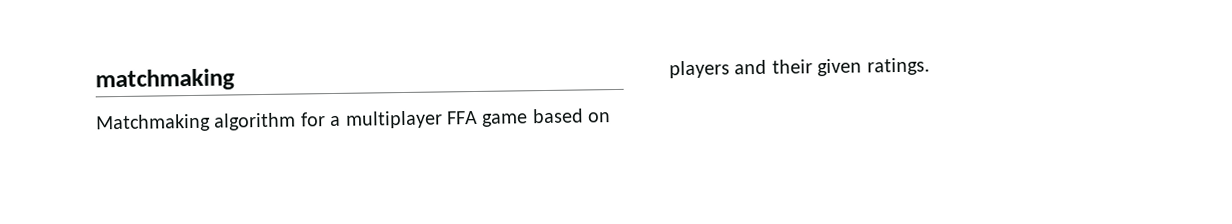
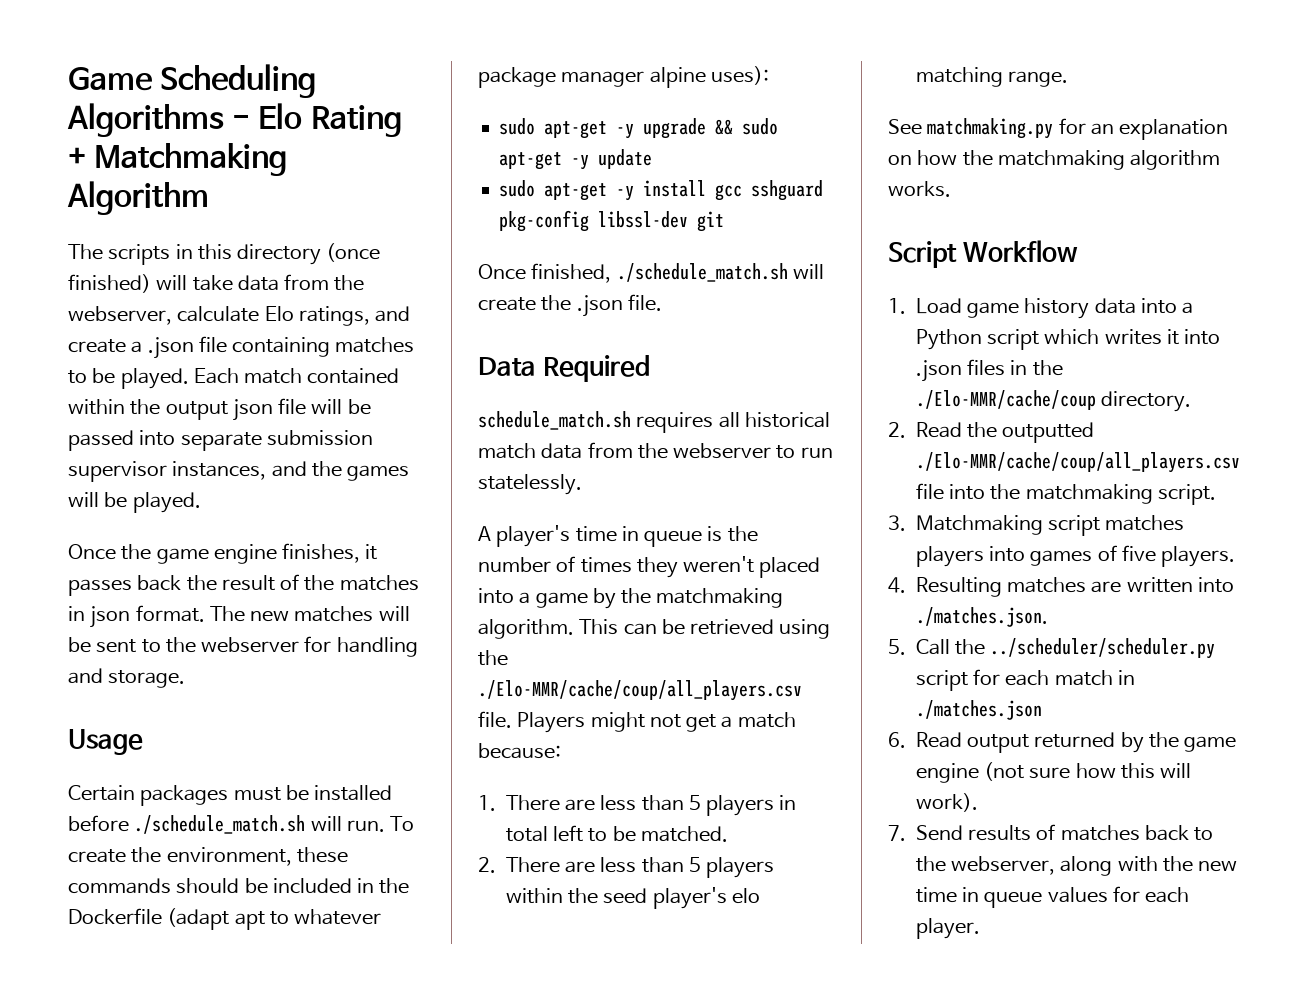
[95,68,235,92] [95,108,612,133] [669,57,930,79] matchmaking // Matchmaking algorithm for a multiplayer FFA game based on players and their given ratings. -> [68,64,317,98] [67,103,402,137] [68,143,288,176] [67,181,209,215] [68,243,381,265] [68,274,365,293] [68,306,411,326] [68,336,415,359] [68,368,400,389] [68,398,371,421] [68,430,373,451] [68,461,410,482] [68,492,201,513] [68,543,378,564] [68,574,419,596] [68,605,410,628] [68,636,418,657] [68,668,186,688] [68,729,143,755] [68,785,393,806] [68,815,415,834] [68,847,348,866] [68,878,410,894] [68,908,382,930] [478,66,769,88] [499,118,779,139] [499,149,653,170] [499,180,824,201] [499,210,725,232] [478,263,824,283] [478,294,662,317] [478,355,651,382] [478,411,830,433] [478,442,833,459] [478,474,582,495] [478,525,758,547] [478,556,821,578] [478,588,784,609] [478,619,831,639] [478,650,508,666] [478,680,802,701] [478,711,796,733] [478,743,561,759] [478,795,797,816] [505,825,728,842] [478,857,775,878] [505,887,760,909] [915,67,1069,87] [888,118,1229,140] [888,150,1221,170] [888,181,951,197] [888,240,1079,268] [888,298,1194,319] [915,329,1221,350] [915,359,1063,382] [915,390,1192,412] [888,422,1095,443] [915,452,1240,473] [915,483,1216,505] [888,515,1185,536] [915,545,1236,567] [888,577,1234,597] [915,607,1048,627] [888,638,1216,659] [915,669,1135,691] [915,700,1042,720] [888,732,1237,753] [915,762,1192,783] [915,793,978,812] [888,824,1214,841] [915,856,1238,876] [915,886,1190,908] [915,918,980,939] Game Scheduling Algorithms - Elo Rating + Matchmaking Algorithm // The scripts in this directory (once finished) will take data from the webserver, calculate Elo ratings, and create a .json file containing matches to be played. Each match contained within the output json file will be passed into separate submission supervisor instances, and the games will be played. // Once the game engine finishes, it passes back the result of the matches in json format. The new matches will be sent to the webserver for handling and storage. // Usage // Certain packages must be installed before ./schedule_match.sh will run. To create the environment, these commands should be included in the Dockerfile (adapt apt to whatever package manager alpine uses): // sudo apt-get -y upgrade && sudo apt-get -y update // sudo apt-get -y install gcc sshguard pkg-config libssl-dev git // Once finished, ./schedule_match.sh will create the .json file. // Data Required // schedule_match.sh requires all historical match data from the webserver to run statelessly. // A player's time in queue is the number of times they weren't placed into a game by the matchmaking algorithm. This can be retrieved using the ./Elo-MMR/cache/coup/all_players.csv file. Players might not get a match because: // 1. There are less than 5 players in total left to be matched. // 2. There are less than 5 players within the seed player's elo matching range. // See matchmaking.py for an explanation on how the matchmaking algorithm works. // Script Workflow // 1. Load game history data into a Python script which writes it into .json files in the ./Elo-MMR/cache/coup directory. // 2. Read the outputted ./Elo-MMR/cache/coup/all_players.csv file into the matchmaking script. // 3. Matchmaking script matches players into games of five players. // 4. Resulting matches are written into ./matches.json. // 5. Call the ../scheduler/scheduler.py script for each match in ./matches.json // 6. Read output returned by the game engine (not sure how this will work). // 7. Send results of matches back to the webserver, along with the new time in queue values for each player.

